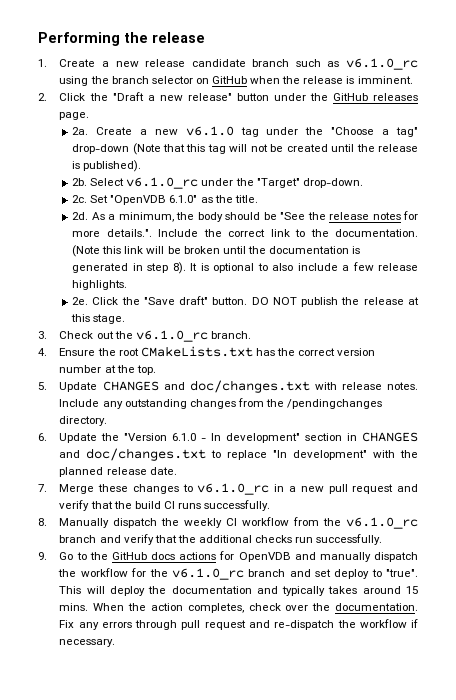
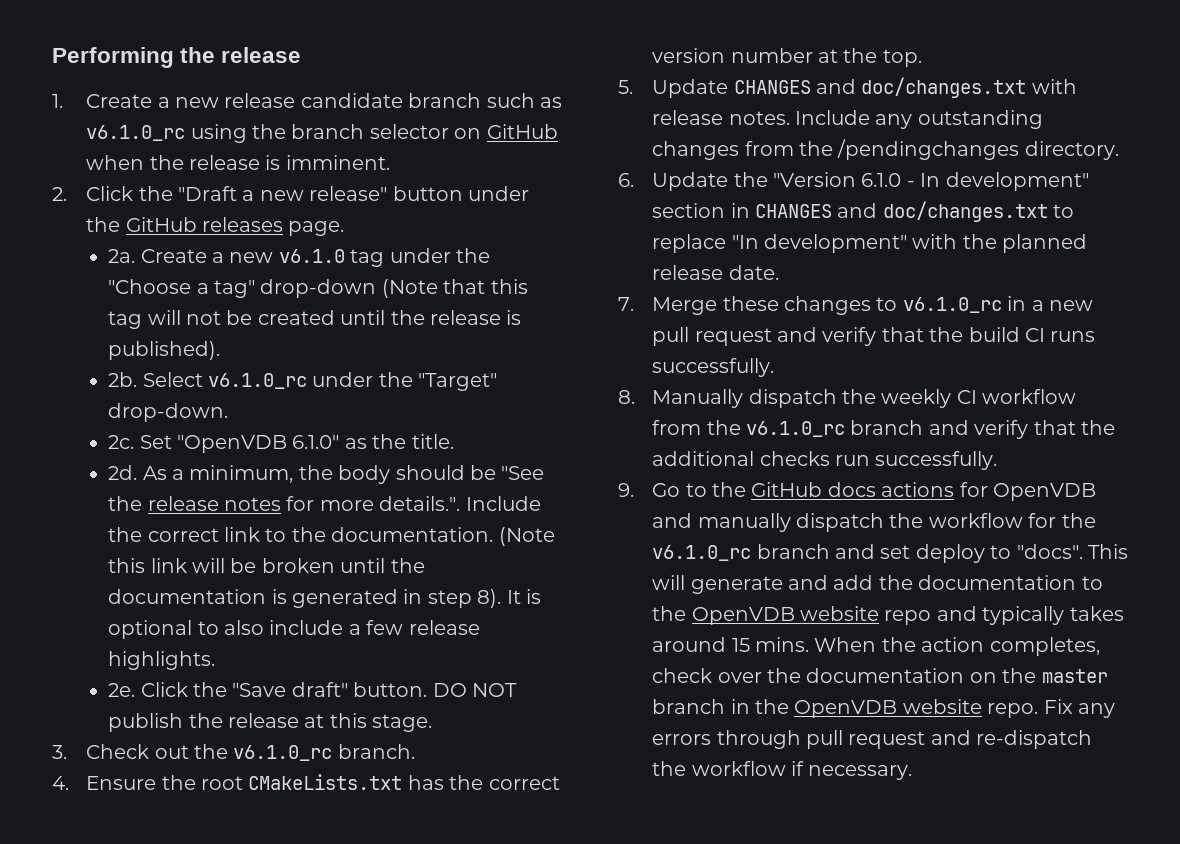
[386,569,419,577] "true". -> [1016,544,1083,559] "docs".
[110,586,252,596] deploy the documentation -> [690,575,1103,594] [652,606,932,625] generate and add the documentation to the OpenVDB website repo
[335,603,418,611] documentation. -> [806,668,1108,683] [652,699,1039,718] documentation on the master branch in the OpenVDB website repo.

